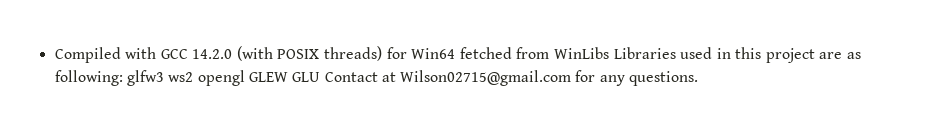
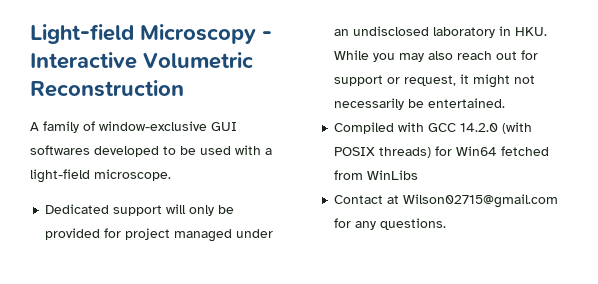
(54, 55) none -> [30,24,272,44] [30,52,254,69] [30,80,184,97] [30,121,237,133] [30,145,272,157] [30,169,171,183] [45,204,235,216] [45,228,274,242] [334,26,548,38] [334,50,539,62] [334,74,536,88] [334,98,506,110] Light-field Microscopy - Interactive Volumetric Reconstruction // A family of window-exclusive GUI softwares developed to be used with a light-field microscope. // Dedicated support will only be provided for project managed under an undisclosed laboratory in HKU. While you may also reach out for support or request, it might not necessarily be entertained. //
[613,47,862,63] [54,70,321,86] Libraries used in this project are as following: glfw3 ws2 opengl GLEW GLU -> (419, 175) //

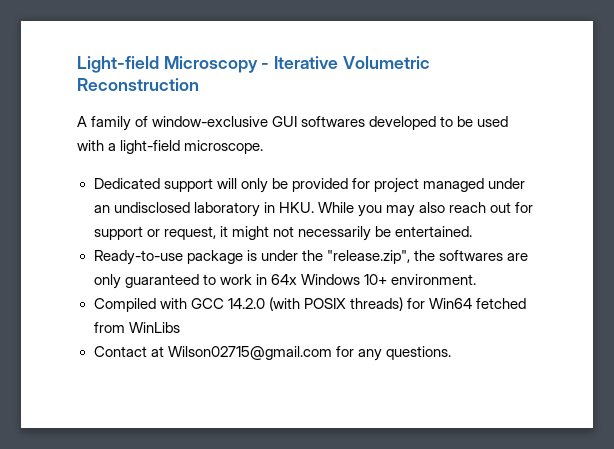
[30,52,137,69] Interactive -> [274,56,339,69] Iterative
(506, 103) none -> [93,250,528,265] [93,274,476,289] // Ready-to-use package is under the "release.zip", the softwares are only guaranteed to work in 64x Windows 10+ environment.

